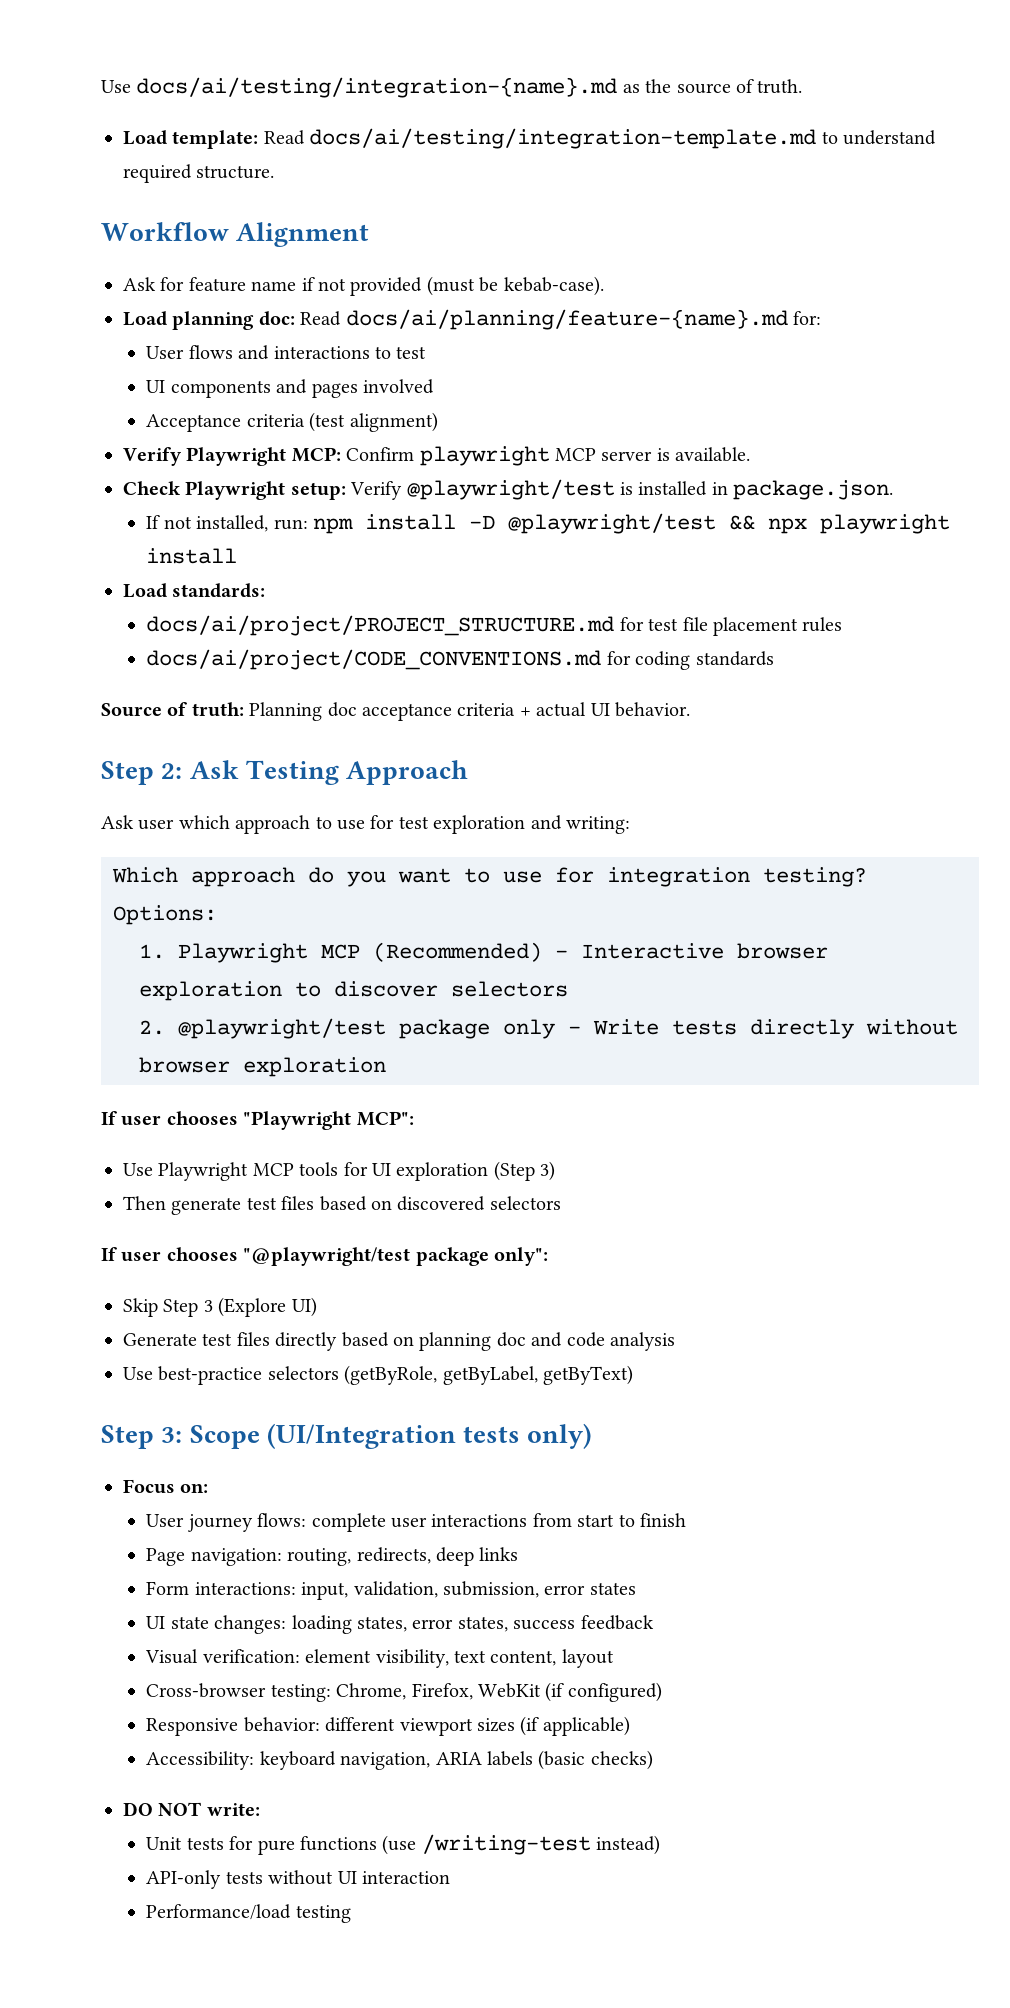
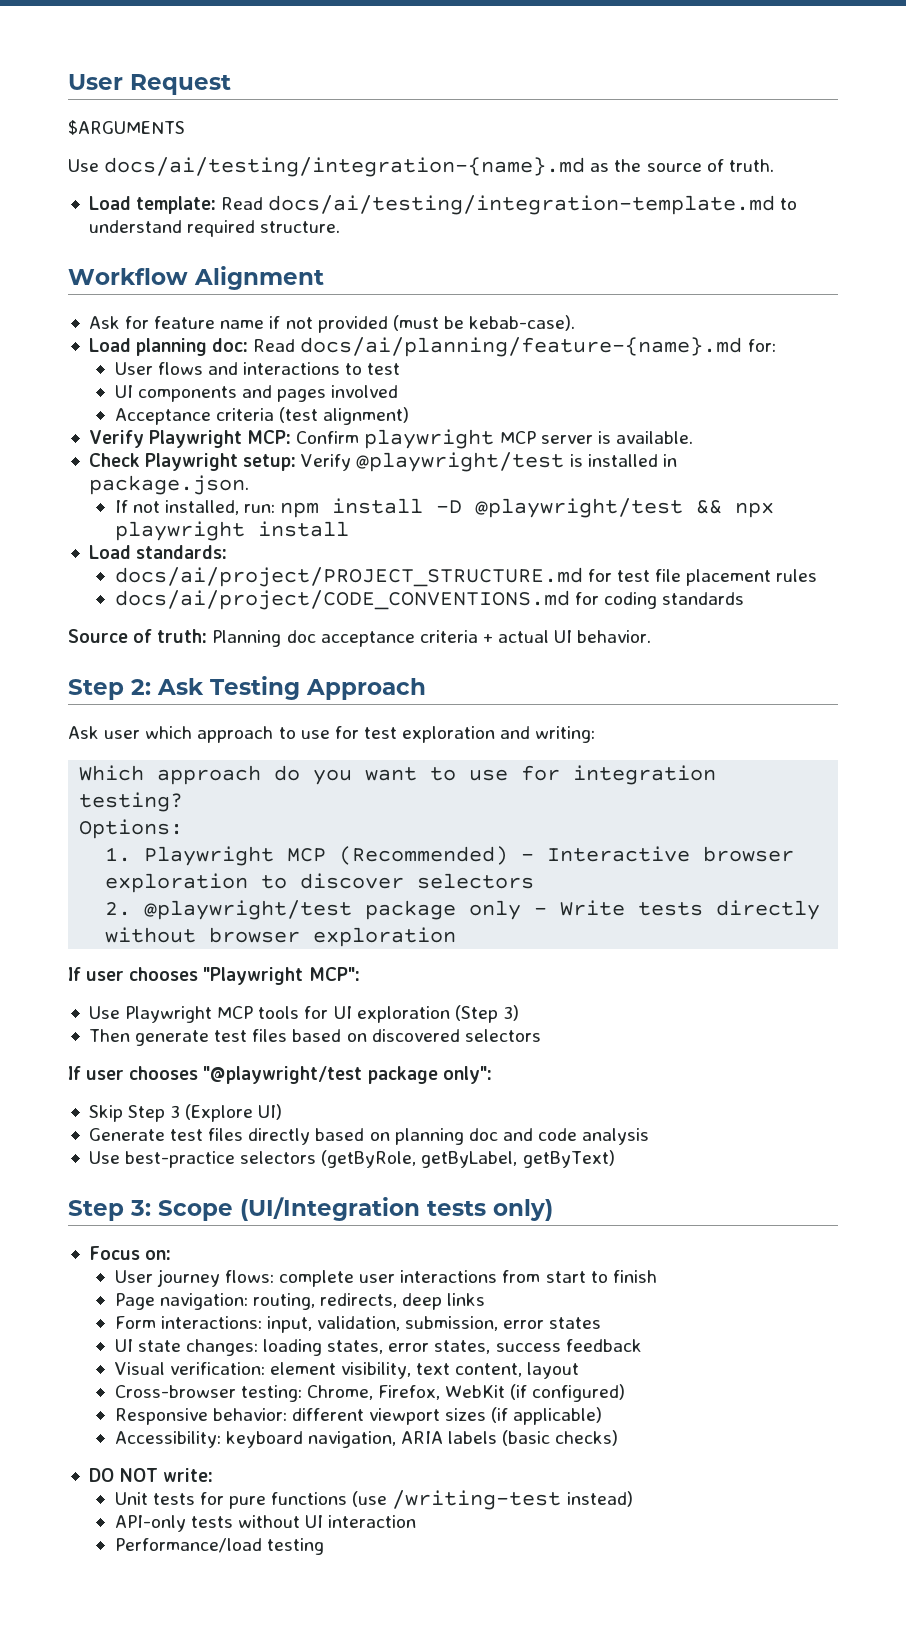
(101, 86) none -> [68,74,231,95] [68,120,185,135] User Request // $ARGUMENTS //

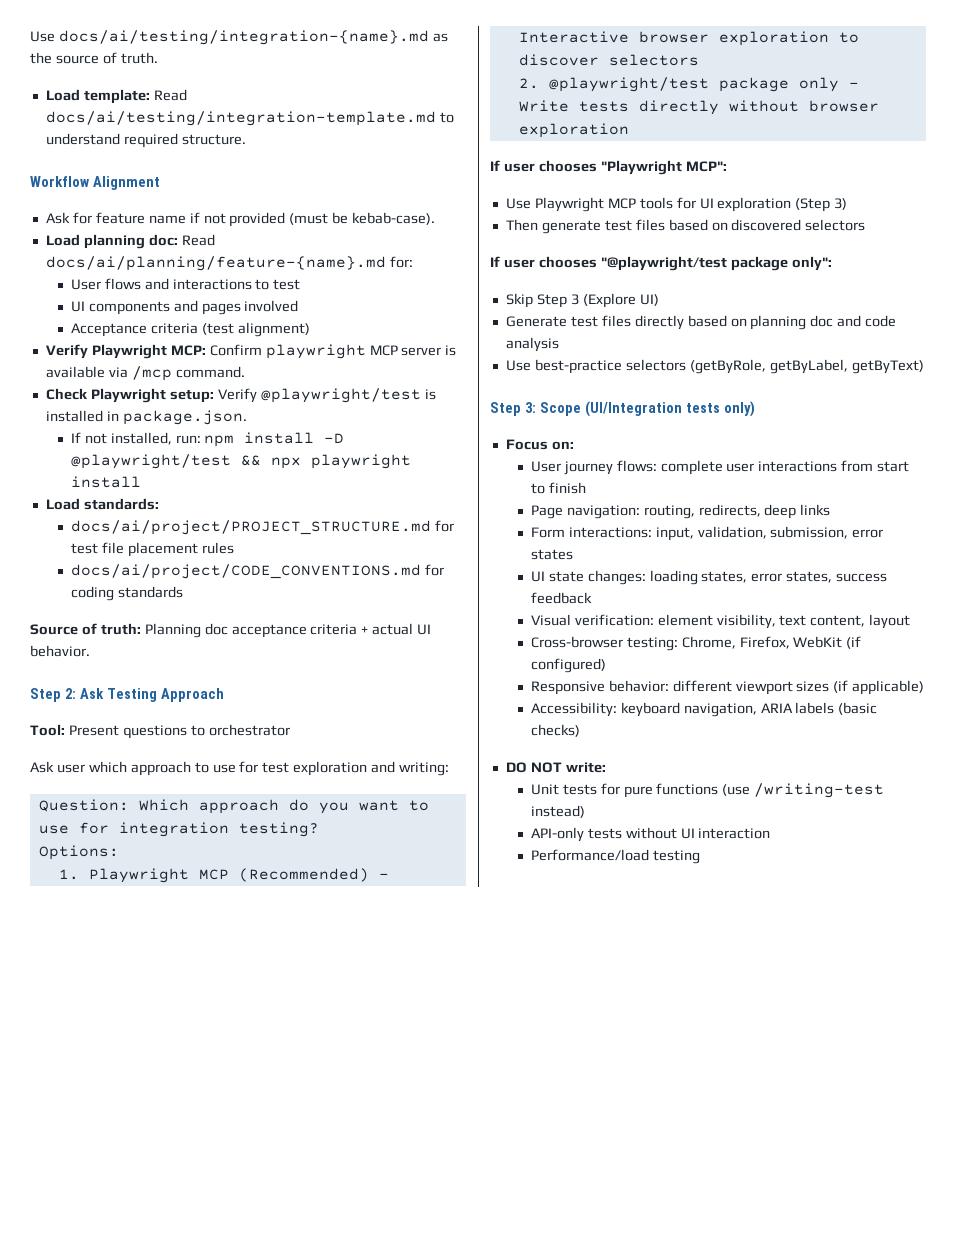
[68,74,231,95] [68,120,185,135] User Request // $ARGUMENTS // -> (30, 36) none
[615,431,693,444] available. -> [45,366,245,381] available via /mcp command.
(426, 689) none -> [30,724,290,739] // Tool: Present questions to orchestrator
(596, 734) none -> [38,799,129,812] Question:

